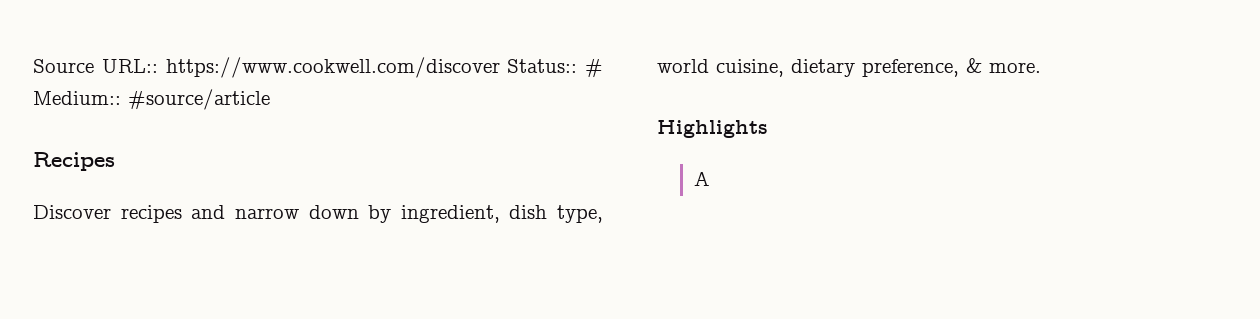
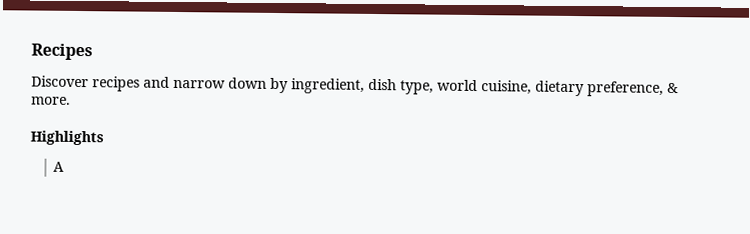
[33,57,603,78] [33,89,270,110] Source URL:: https://www.cookwell.com/discover Status:: # Medium:: #source/article // -> (31, 52) none

